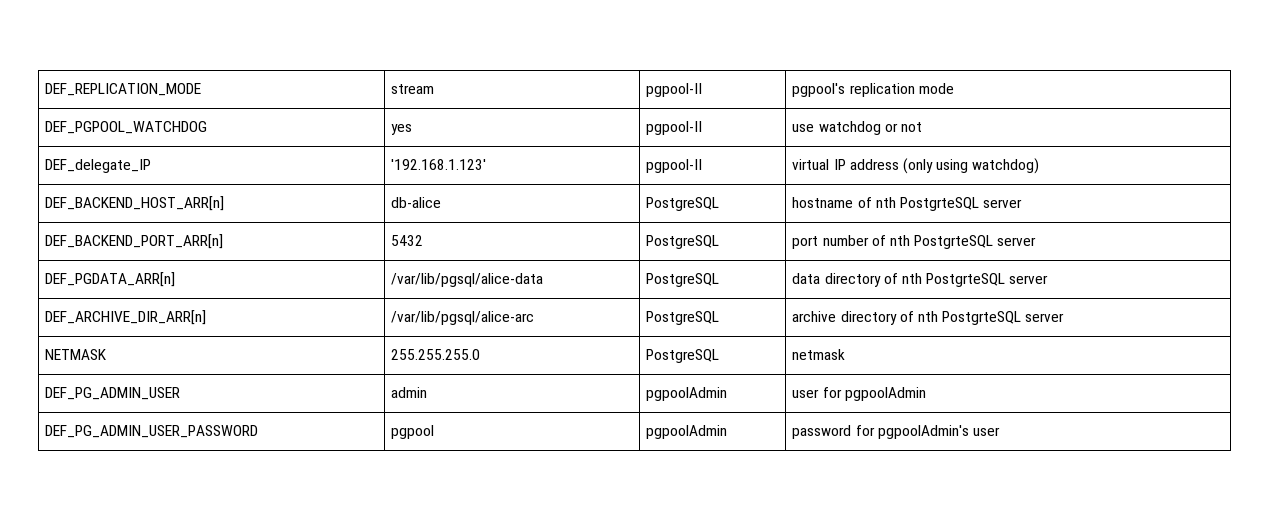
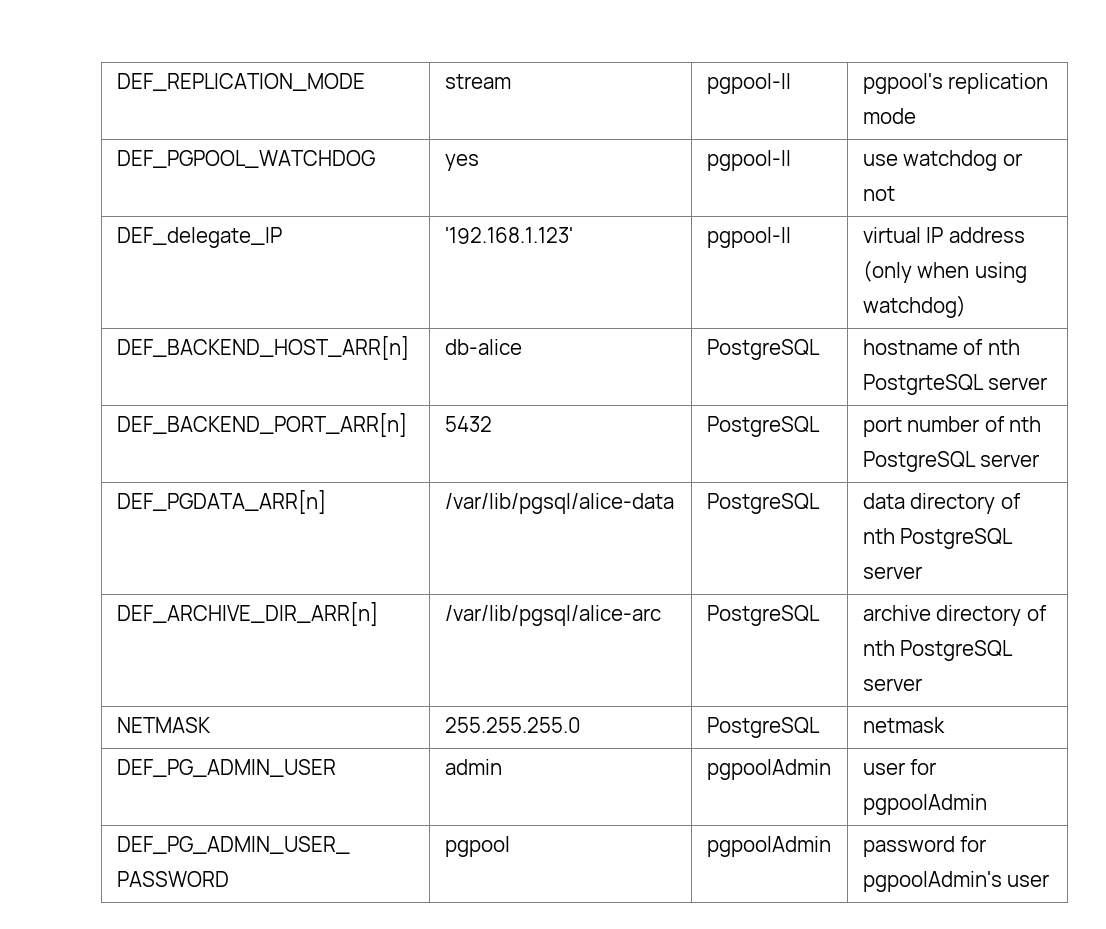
(933, 166) none -> [917,262,970,278] when
[914,235,994,249] PostgrteSQL -> [862,451,976,472] PostgreSQL
[926,273,1006,287] PostgrteSQL -> [900,528,1014,549] PostgreSQL
[942,311,1022,325] PostgrteSQL -> [900,640,1014,661] PostgreSQL

